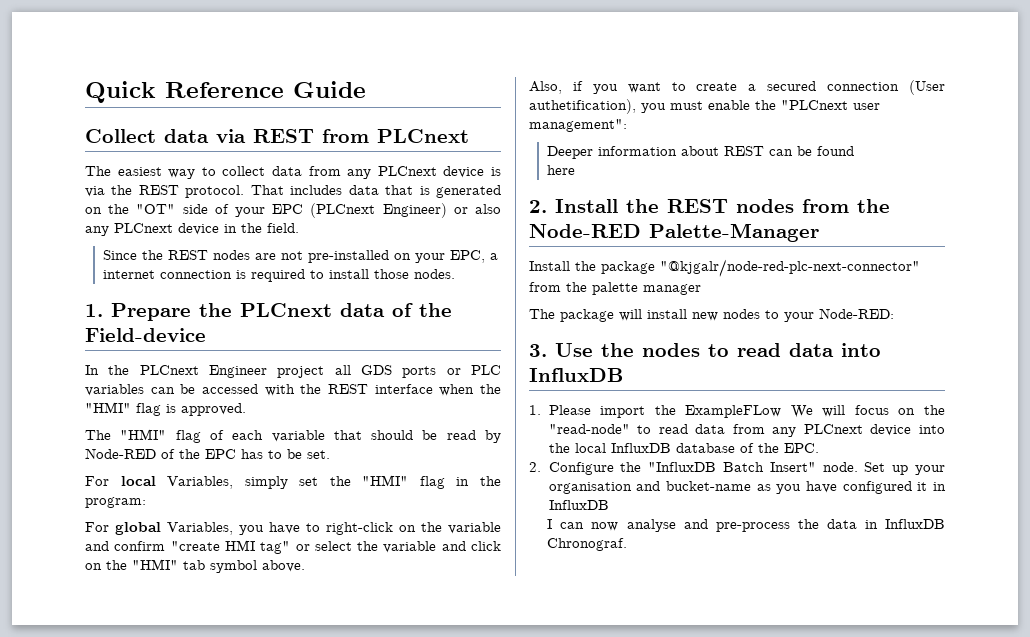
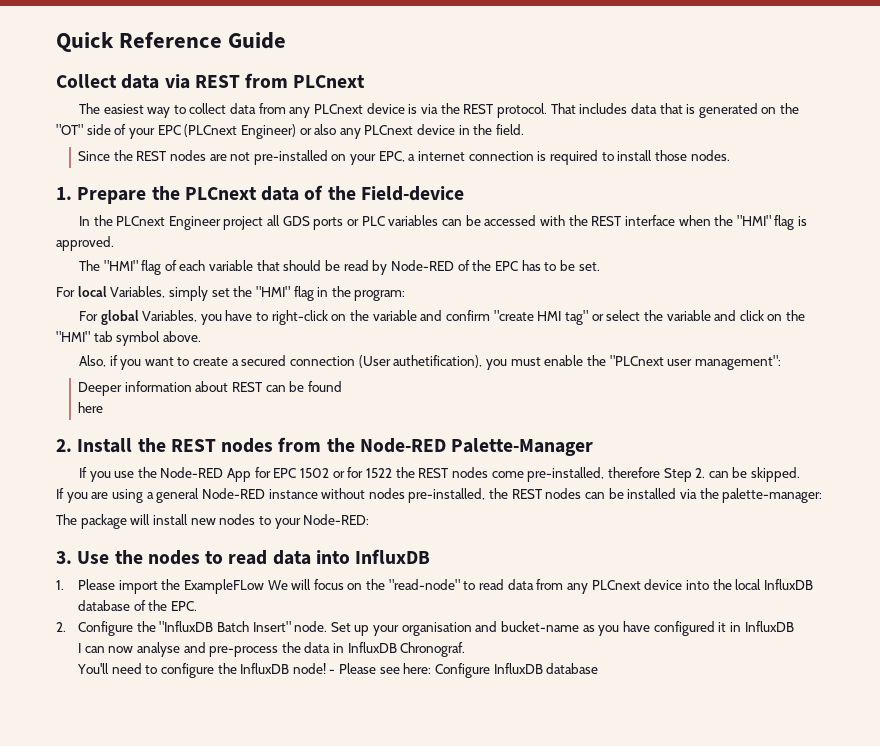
[529,259,920,277] [529,282,701,295] Install the package "@kjgalr/node-red-plc-next-connector" from the palette manager -> [78,467,801,482] [56,488,823,503] If you use the Node-RED App for EPC 1502 or for 1522 the REST nodes come pre-installed, therefore Step 2. can be skipped. // If you are using a general Node-RED instance without nodes pre-installed, the REST nodes can be installed via the palette-manager:
(628, 544) none -> [76,663,599,678] // You'll need to configure the InfluxDB node! - Please see here: Configure InfluxDB database

